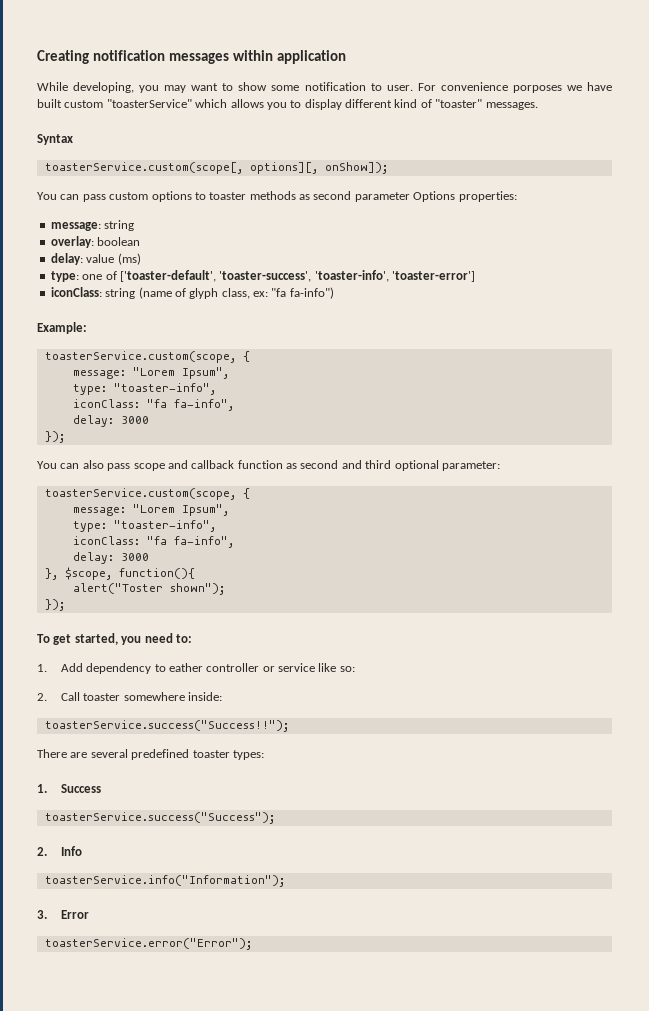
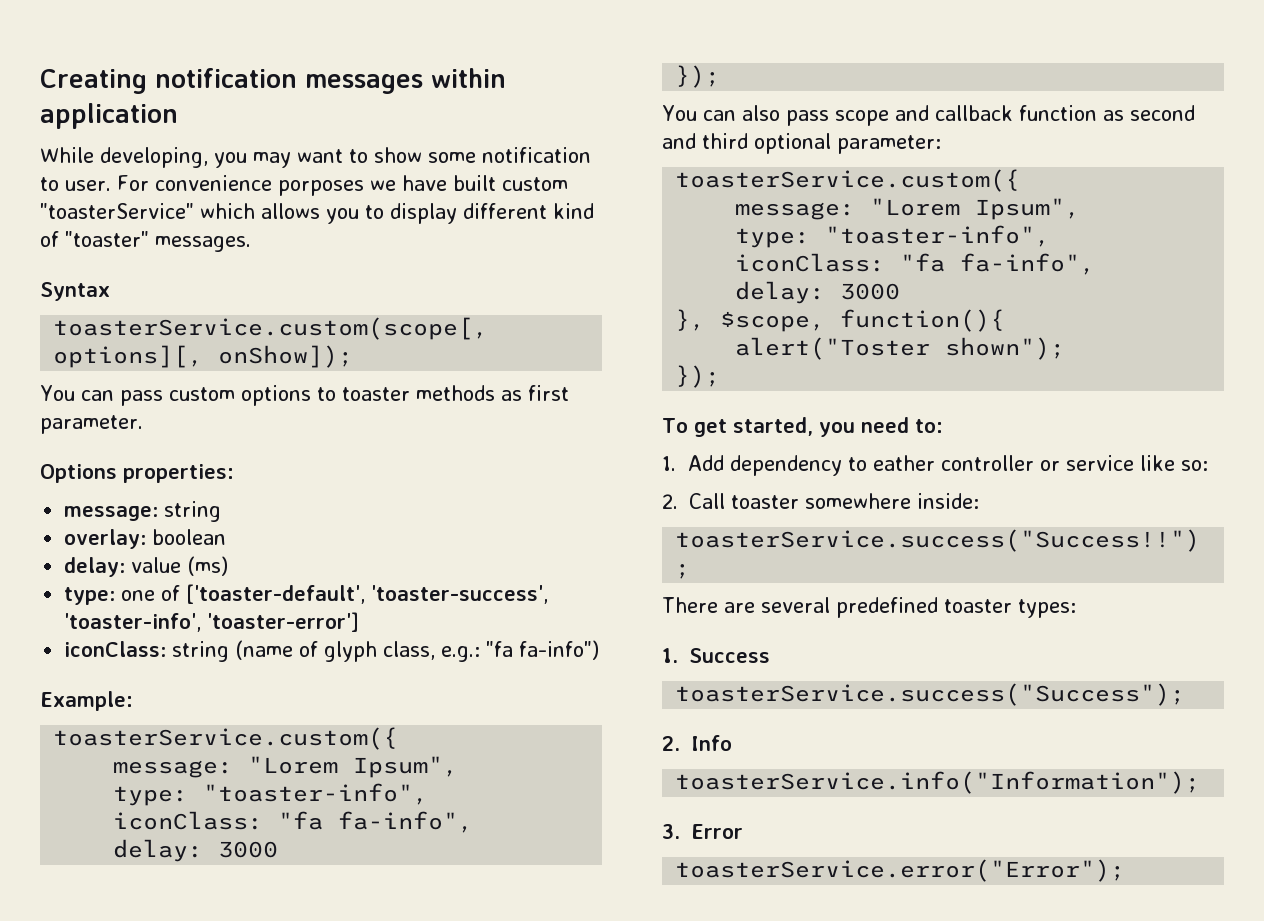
[313,191,410,202] second parameter -> [527,385,569,401] [40,415,143,434] first parameter. //
[253,291,268,297] ex: -> [441,646,481,662] e.g.:
[44,351,250,363] toasterService.custom(scope, { -> [53,727,399,750] toasterService.custom({
[44,488,250,500] toasterService.custom(scope, { -> [675,169,1021,192] toasterService.custom({

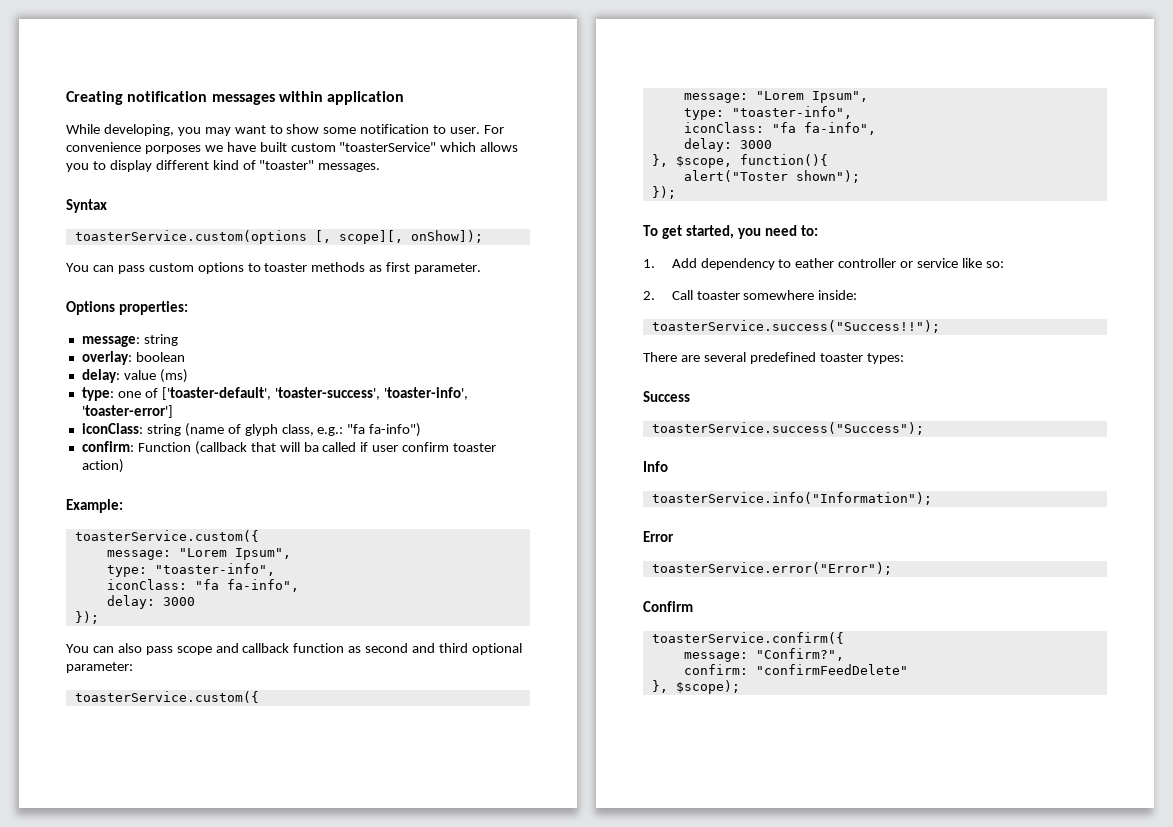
[53,317,489,340] [53,345,204,368] toasterService.custom(scope[, options][, -> [74,230,403,244] toasterService.custom(options [, scope][,
(600, 650) none -> [81,441,497,455] [81,459,124,473] // confirm: Function (callback that will ba called if user confirm toaster action)
[662,648,678,663] 1. -> (904, 358) none
[662,736,680,751] 2. -> (924, 428) none
[662,824,680,839] 3. -> (932, 498) none
(1126, 870) none -> [643,601,693,612] [651,632,844,644] [683,648,844,662] [683,664,908,675] [651,680,740,694] // Confirm // toasterService.confirm({ // message: "Confirm?", // confirm: "confirmFeedDelete" // }, $scope);

